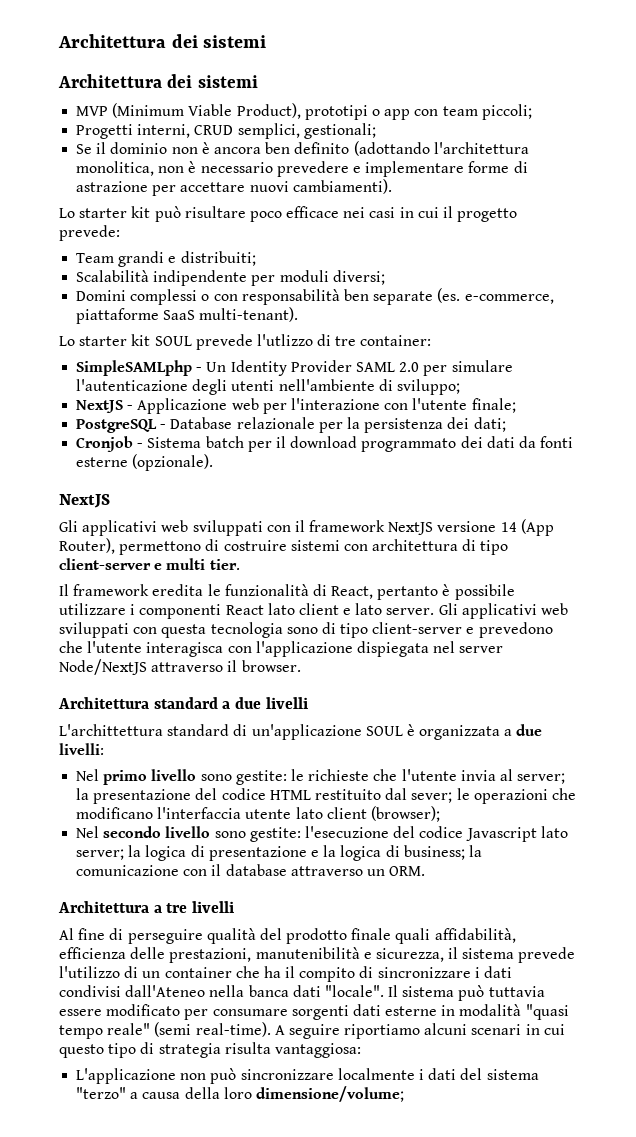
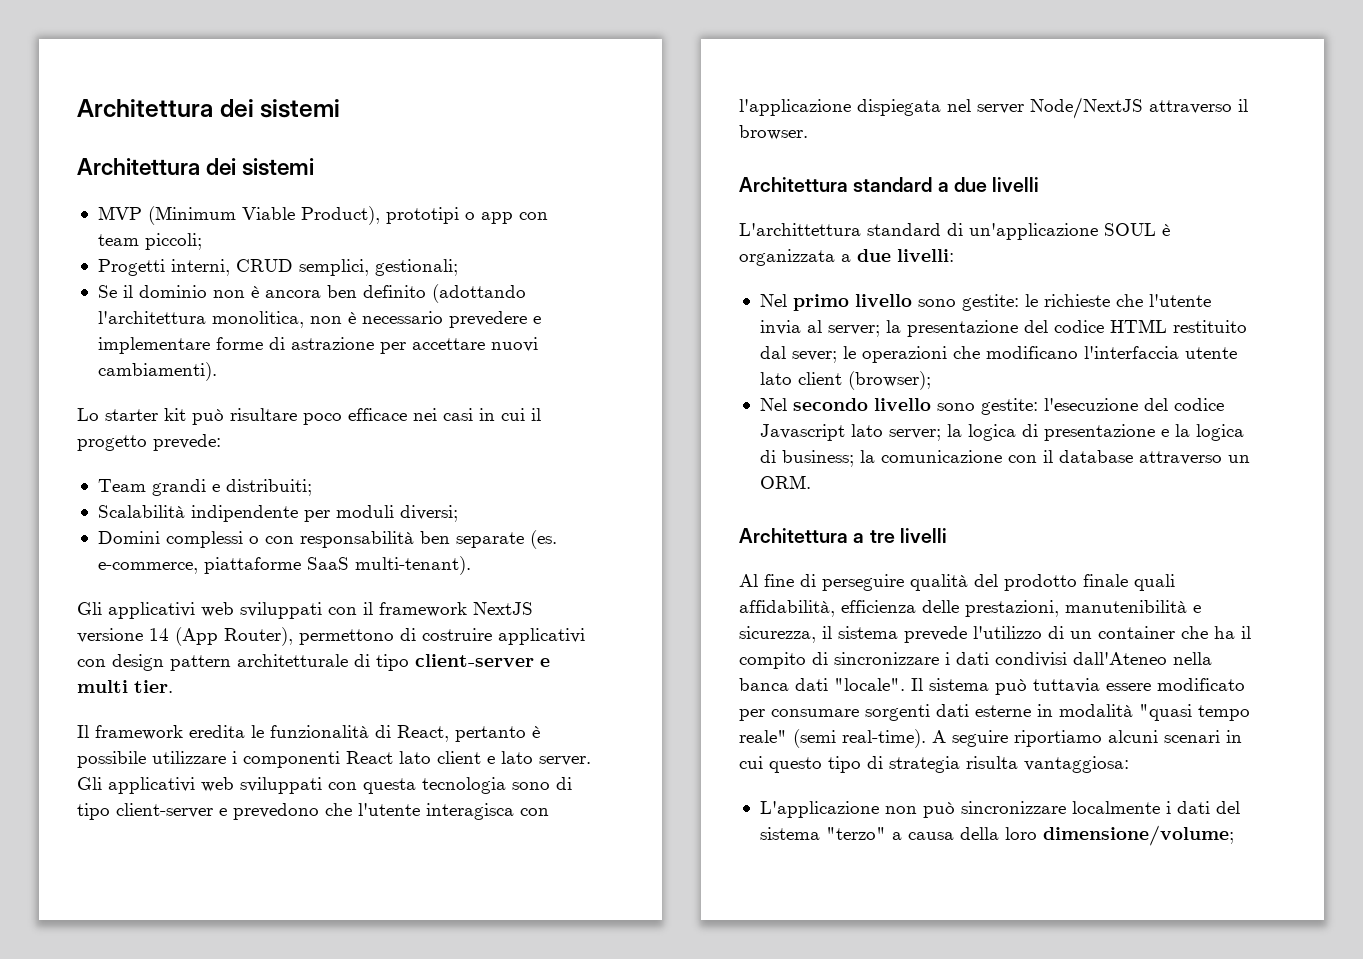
[59,334,432,350] [76,360,513,376] [76,379,460,395] [76,398,516,414] [76,417,506,433] [76,436,574,452] [76,454,214,471] [59,494,110,508] // Lo starter kit SOUL prevede l'utlizzo di tre container: // SimpleSAMLphp - Un Identity Provider SAML 2.0 per simulare l'autenticazione degli utenti nell'ambiente di sviluppo; // NextJS - Applicazione web per l'interazione con l'utente finale; // PostgreSQL - Database relazionale per la persistenza dei dati; // Cronjob - Sistema batch per il download programmato dei dati da fonti esterne (opzionale). // NextJS -> (471, 565) none
[290,539,459,551] sistemi con architettura -> [498,628,585,645] [77,654,348,671] applicativi con design pattern architetturale

